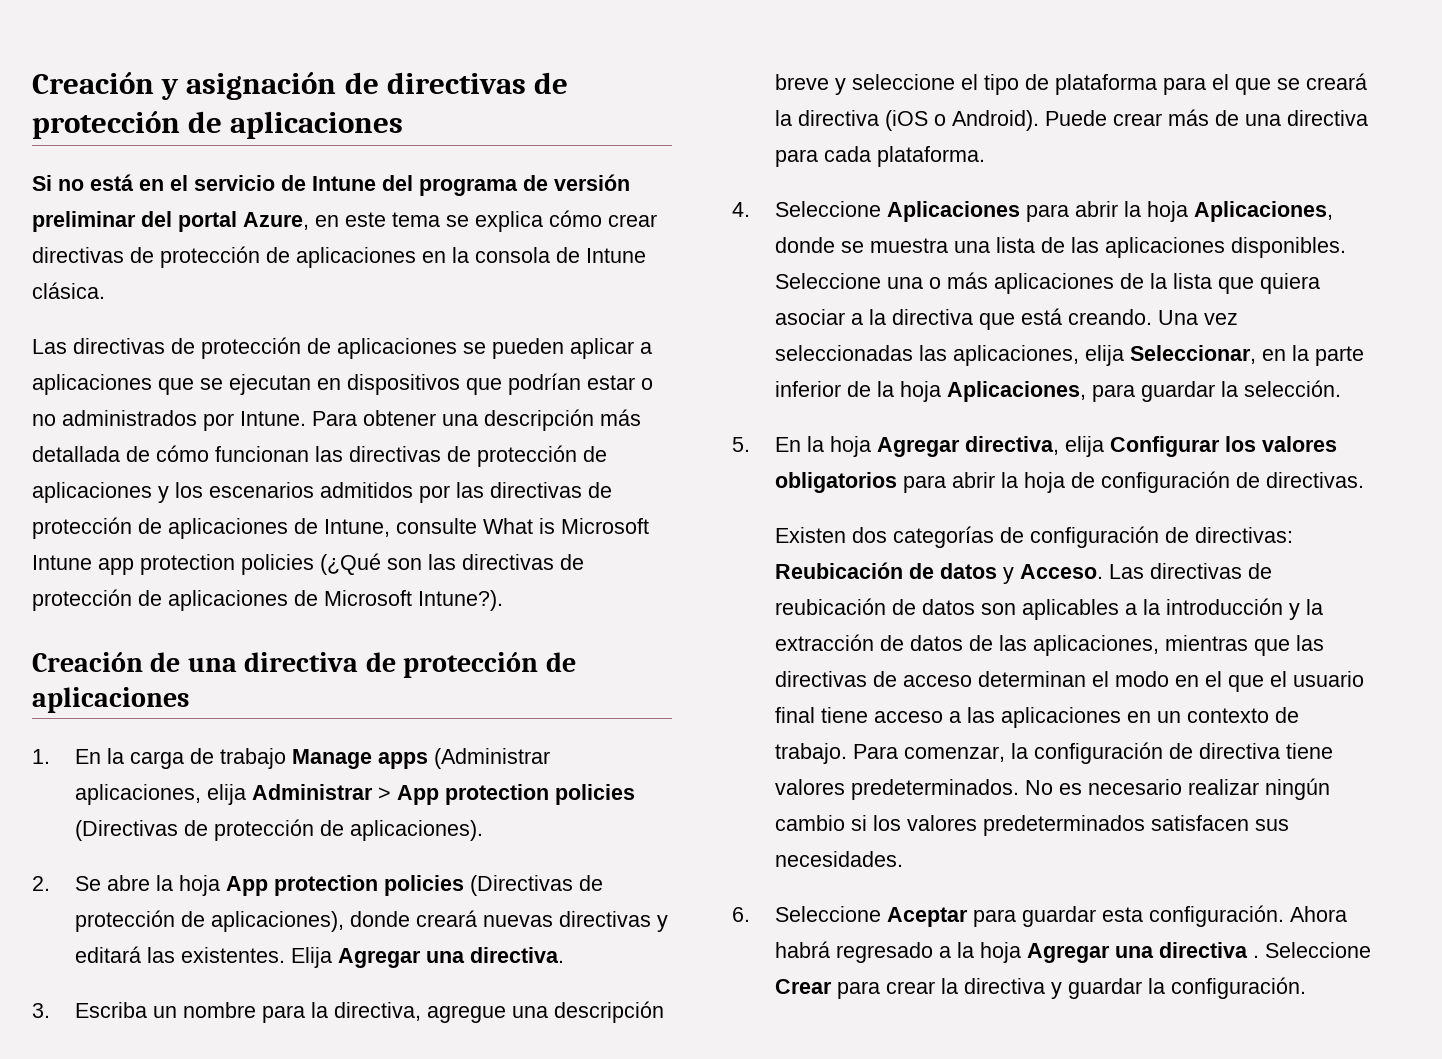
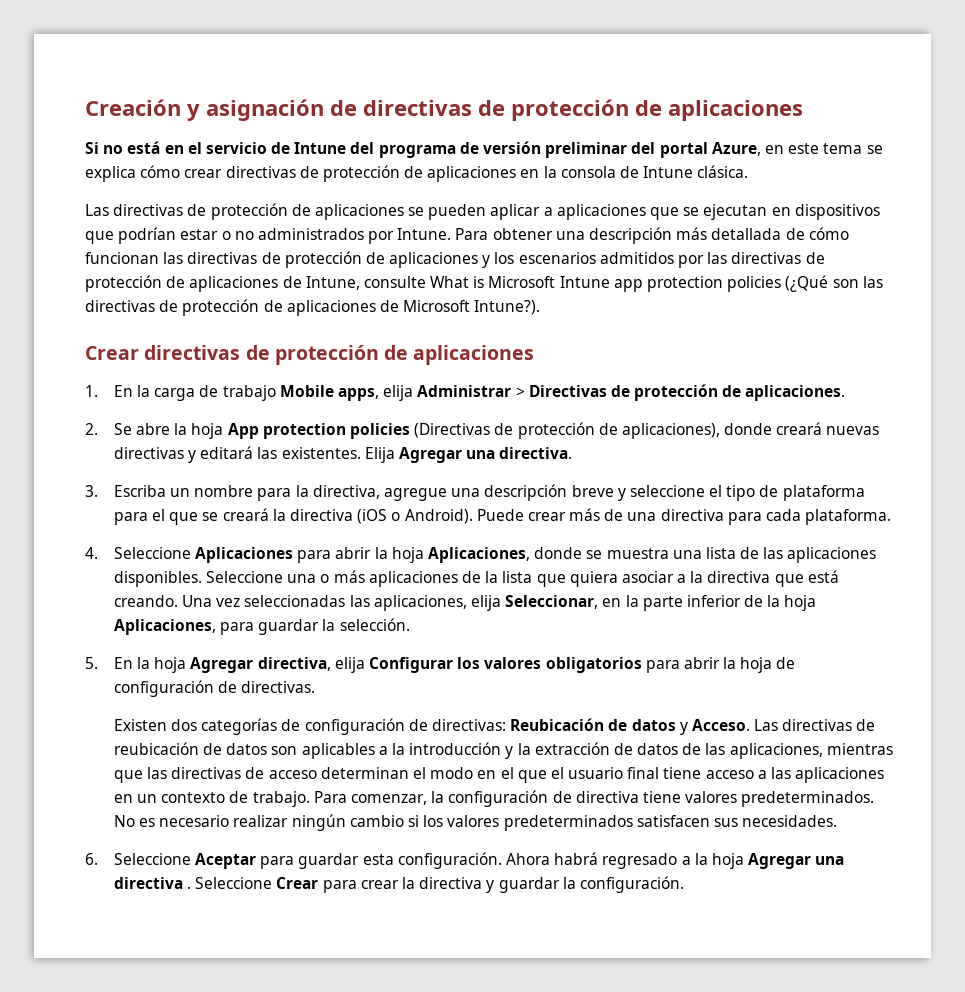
[32,652,359,672] Creación de una directiva -> [85,345,241,360] Crear directivas
[291,748,550,769] [74,784,635,805] [74,819,483,841] Manage apps (Administrar aplicaciones, elija Administrar > App protection policies (Directivas de protección de aplicaciones). -> [279,384,846,401] Mobile apps, elija Administrar > Directivas de protección de aplicaciones.

